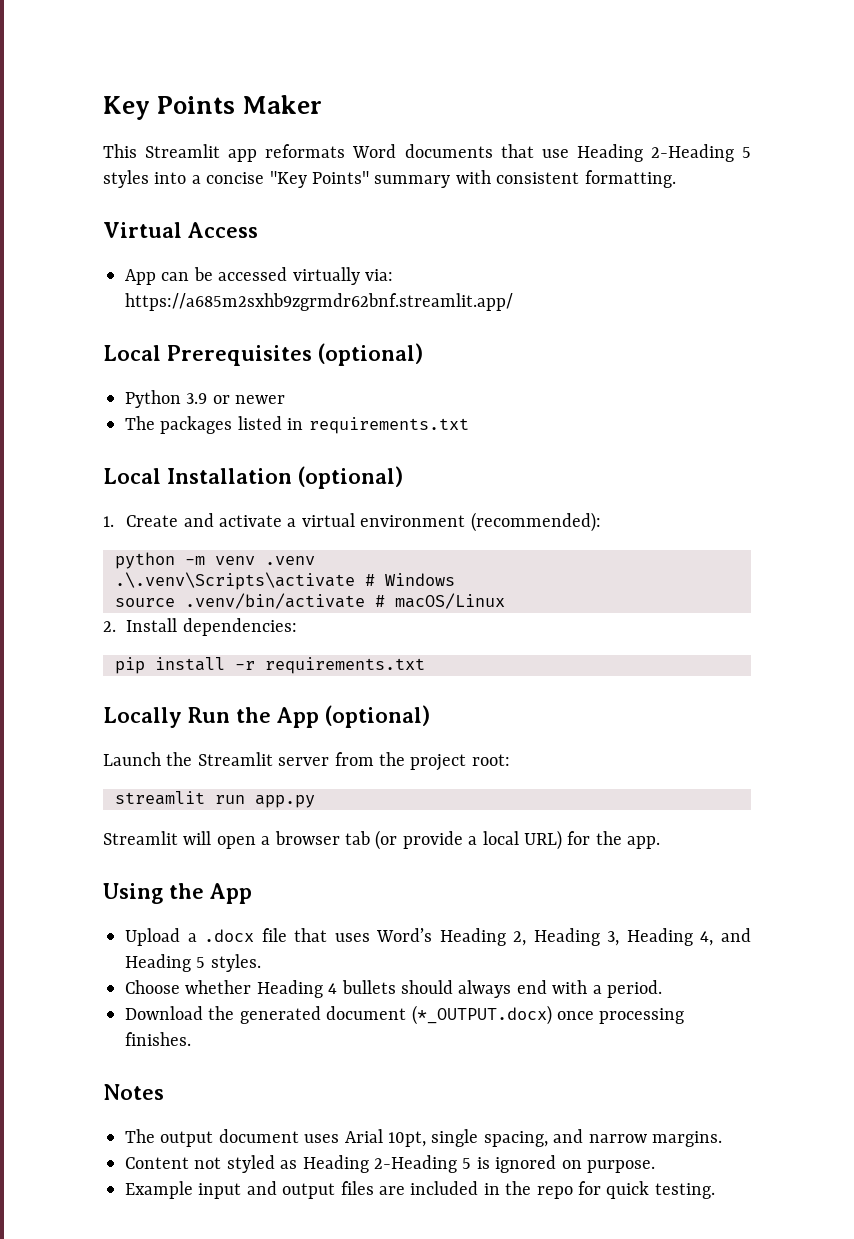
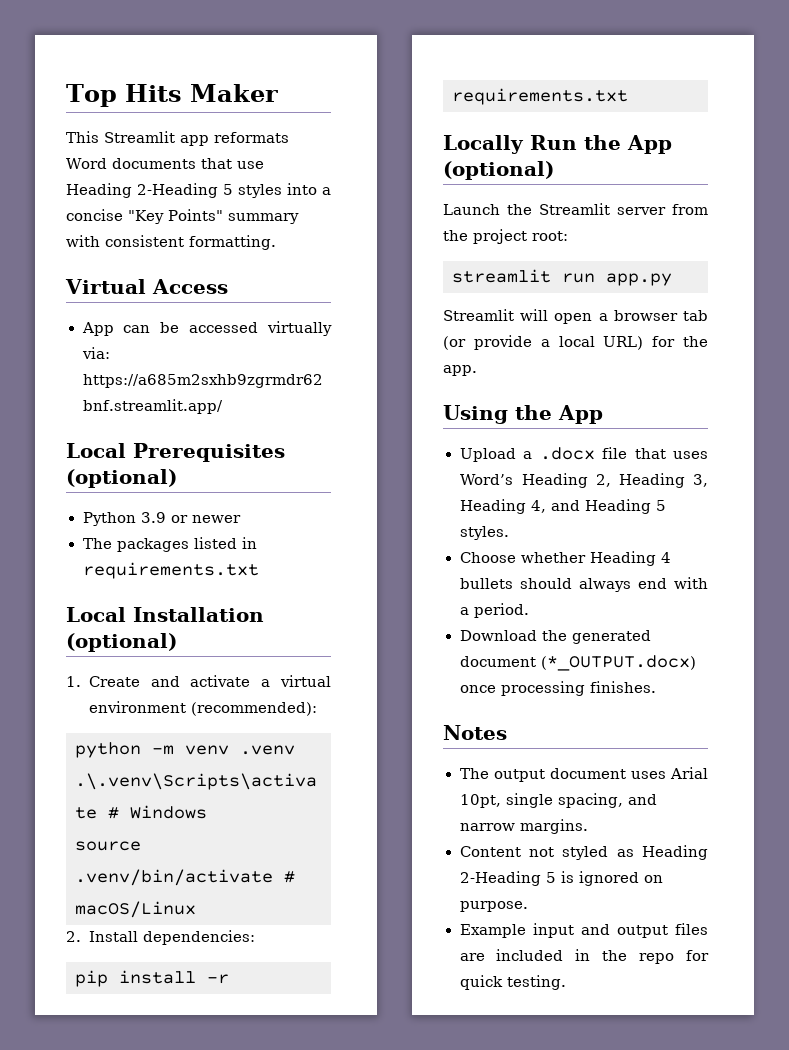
[103,96,236,120] Key Points -> [66,84,182,107] Top Hits

